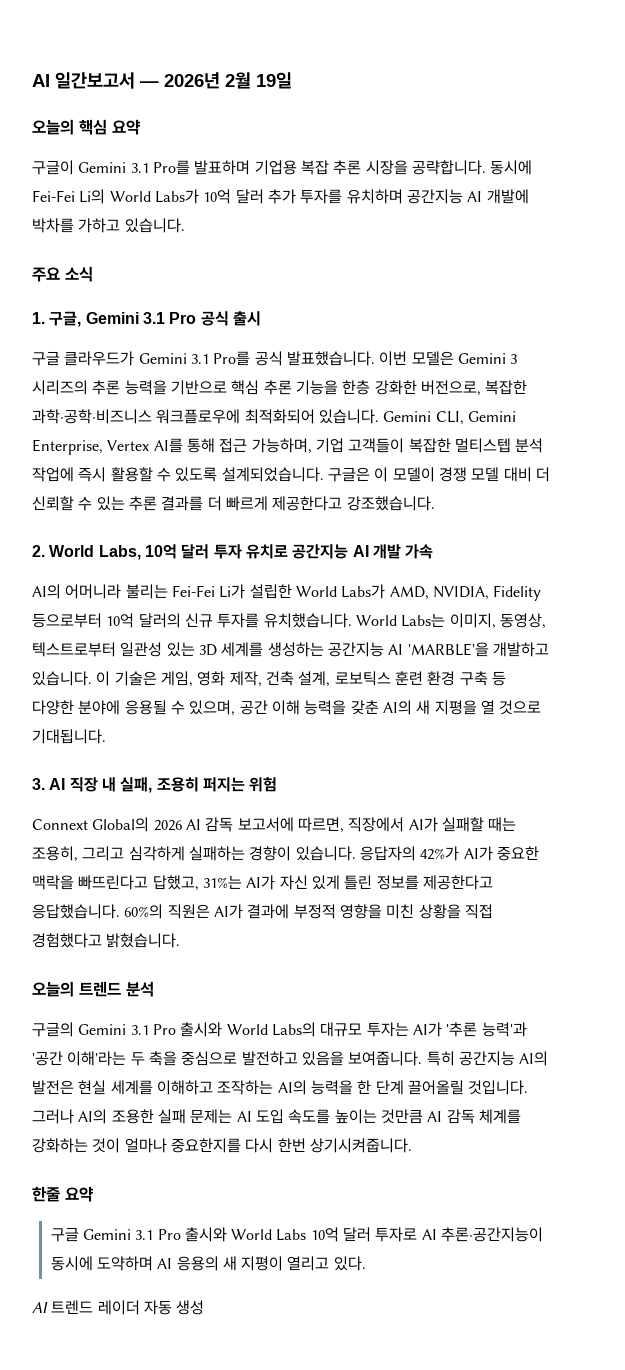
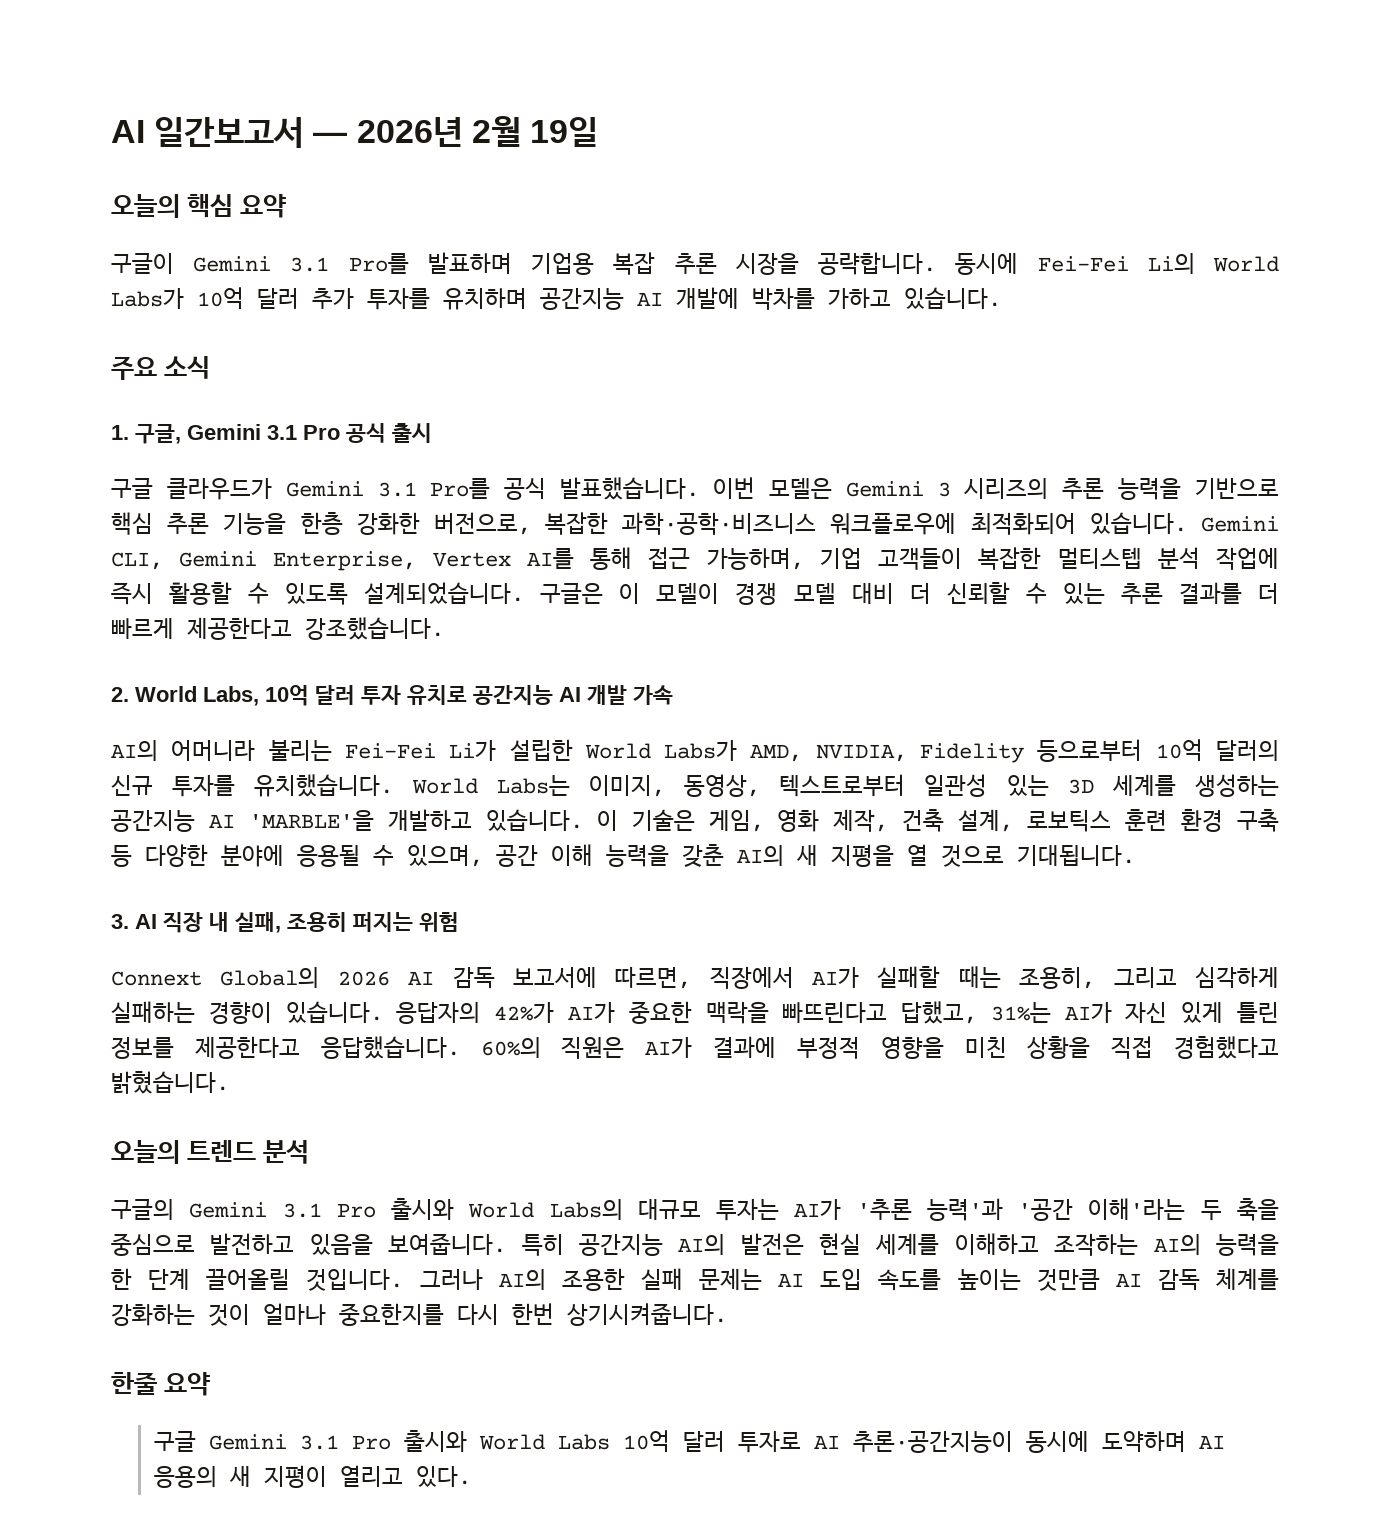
[32,1300,205,1315] // AI 트렌드 레이더 자동 생성 -> (471, 1476) none

